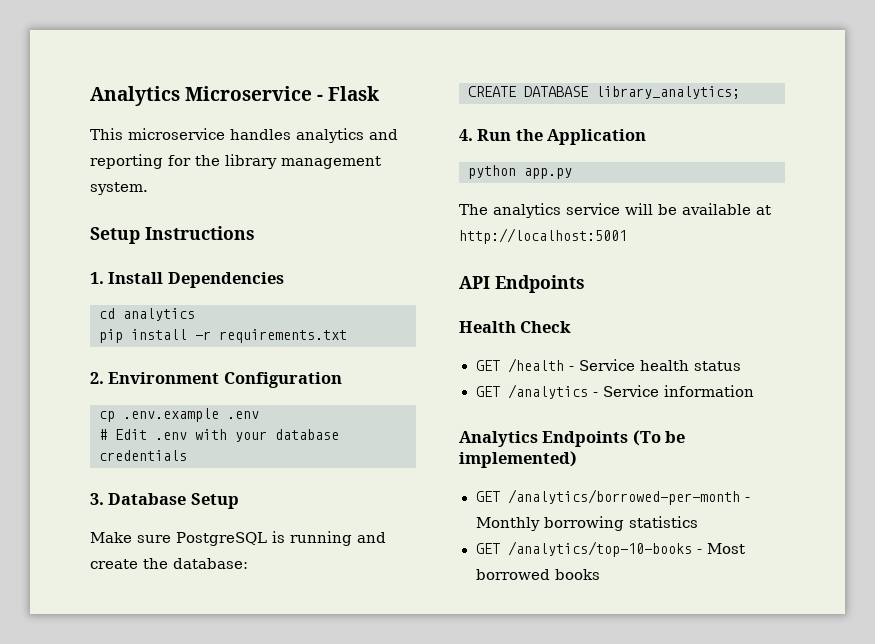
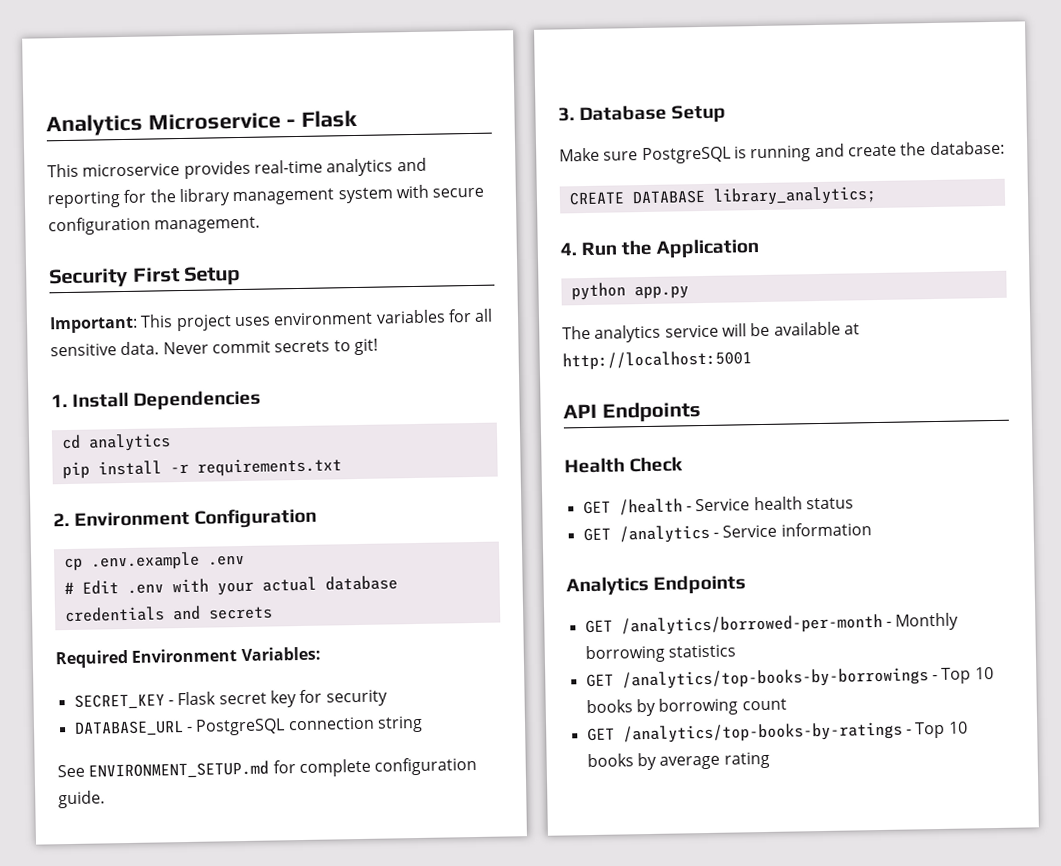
[230,129,291,140] handles -> [183,159,323,179] provides real-time
[90,182,148,195] [90,226,255,244] system. // Setup Instructions -> [337,184,485,204] [48,216,261,236] [49,265,241,289] [49,308,494,334] [50,338,378,357] system with secure configuration management. // Security First Setup // Important: This project uses environment variables for all sensitive data. Never commit secrets to git!
(267, 436) none -> [261,576,317,592] actual
(187, 455) none -> [171,605,273,621] [55,646,321,669] [73,689,388,710] [73,715,423,737] [57,756,478,780] [58,790,105,809] and secrets // Required Environment Variables: // SECRET_KEY - Flask secret key for security // DATABASE_URL - PostgreSQL connection string // See ENVIRONMENT_SETUP.md for complete configuration guide.
[632,430,686,446] [459,451,577,468] (To be implemented) -> (747, 584) none
[507,541,745,557] [475,569,600,580] /analytics/top-10-books - Most borrowed books -> [621,667,994,690] [585,697,787,717] [586,721,968,744] [586,751,770,771] /analytics/top-books-by-borrowings - Top 10 books by borrowing count // GET /analytics/top-books-by-ratings - Top 10 books by average rating

